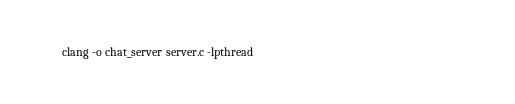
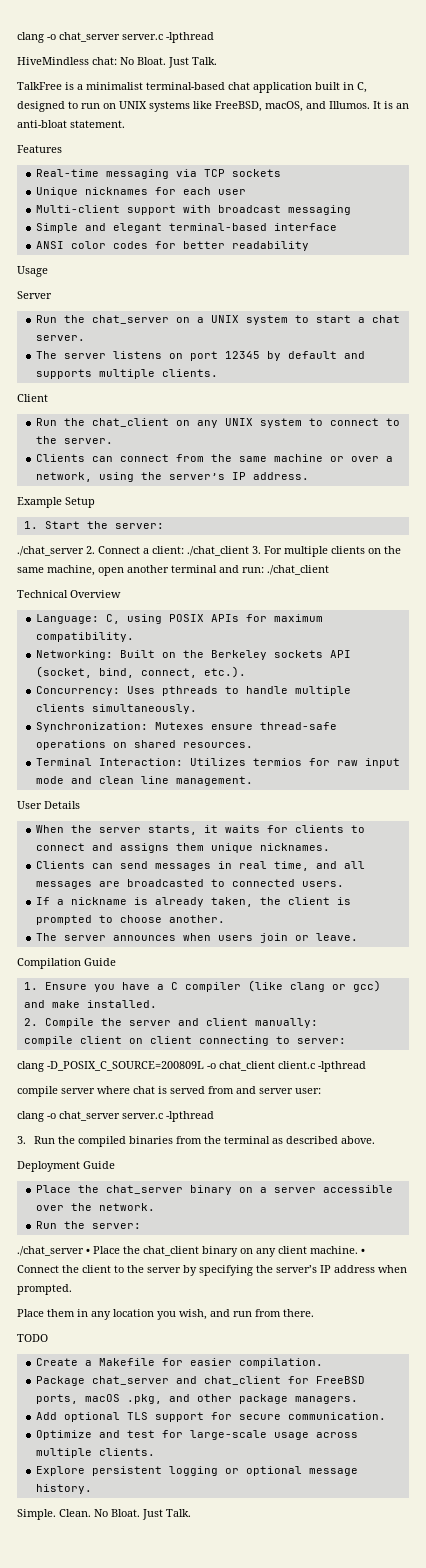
[62,47,253,59] clang -o chat_server server.c -lpthread -> [17,32,214,43] [17,57,217,68] [17,82,367,93] [17,101,409,112] [17,120,125,128] [17,145,62,153] [35,169,281,179] [35,187,246,197] [35,205,351,215] [35,223,337,233] [35,241,309,251] [17,266,48,277] [17,291,52,299] [35,315,400,325] [35,335,85,341] [35,351,365,361] [35,369,218,379] [17,394,48,402] [35,418,400,428] [35,436,113,444] [35,454,393,462] [35,472,309,482] [17,497,95,508] [23,521,164,529] [17,546,401,557] [17,565,329,576] [17,590,121,598] [35,614,323,624] [35,632,134,642] [35,650,351,660] [35,666,246,678] [35,686,351,696] [35,704,197,714] [35,722,337,732] [35,740,253,750] [35,758,400,768] [35,776,253,786] [17,801,80,809] [35,825,365,835] [35,843,330,853] [35,861,365,871] [35,879,344,889] [35,897,351,907] [35,915,225,925] [35,933,358,943] [17,958,116,969] [23,980,381,992] [23,1000,157,1008] [23,1018,318,1028] [23,1036,346,1046] [17,1061,366,1072] [17,1086,321,1097] [17,1111,214,1122] [17,1136,375,1147] [17,1161,115,1172] [35,1185,393,1195] [35,1203,155,1211] [35,1221,141,1229] [17,1246,365,1257] [17,1265,407,1276] [17,1284,72,1295] [17,1309,314,1320] [17,1334,48,1342] [35,1358,323,1368] [35,1376,365,1386] [35,1394,358,1404] [35,1412,386,1422] [35,1430,358,1440] [35,1448,155,1458] [35,1466,358,1476] [35,1484,92,1494] [17,1509,191,1520] clang -o chat_server server.c -lpthread // HiveMindless chat: No Bloat. Just Talk. // TalkFree is a minimalist terminal-based chat application built in C, designed to run on UNIX systems like FreeBSD, macOS, and Illumos. It is an anti-bloat statement. // Features // Real-time messaging via TCP sockets // Unique nicknames for each user // Multi-client support with broadcast messaging // Simple and elegant terminal-based interface // ANSI color codes for better readability // Usage // Server // Run the chat_server on a UNIX system to start a chat server. // The server listens on port 12345 by default and supports multiple clients. // Client // Run the chat_client on any UNIX system to connect to the server. // Clients can connect from the same machine or over a network, using the server’s IP address. // Example Setup // 1. Start the server: // ./chat_server 2. Connect a client: ./chat_client 3. For multiple clients on the same machine, open another terminal and run: ./chat_client // Technical Overview // Language: C, using POSIX APIs for maximum compatibility. // Networking: Built on the Berkeley sockets API (socket, bind, connect, etc.). // Concurrency: Uses pthreads to handle multiple clients simultaneously. // Synchronization: Mutexes ensure thread-safe operations on shared resources. // Terminal Interaction: Utilizes termios for raw input mode and clean line management. // User Details // When the server starts, it waits for clients to connect and assigns them unique nicknames. // Clients can send messages in real time, and all messages are broadcasted to connected users. // If a nickname is already taken, the client is prompted to choose another. // The server announces when users join or leave. // Compilation Guide // 1. Ensure you have a C compiler (like clang or gcc) and make installed. // 2. Compile the server and client manually: // compile client on client connecting to server: // clang -D_POSIX_C_SOURCE=200809L -o chat_client client.c -lpthread // compile server where chat is served from and server user: // clang -o chat_server server.c -lpthread // 3. Run the compiled binaries from the terminal as described above. // Deployment Guide // Place the chat_server binary on a server accessible over the network. // Run the server: // ./chat_server • Place the chat_client binary on any client machine. • Connect the client to the server by specifying the server’s IP address when prompted. // Place them in any location you wish, and run from there. // TODO // Create a Makefile for easier compilation. // Package chat_server and chat_client for FreeBSD ports, macOS .pkg, and other package managers. // Add optional TLS support for secure communication. // Optimize and test for large-scale usage across multiple clients. // Explore persistent logging or optional message history. // Simple. Clean. No Bloat. Just Talk.

